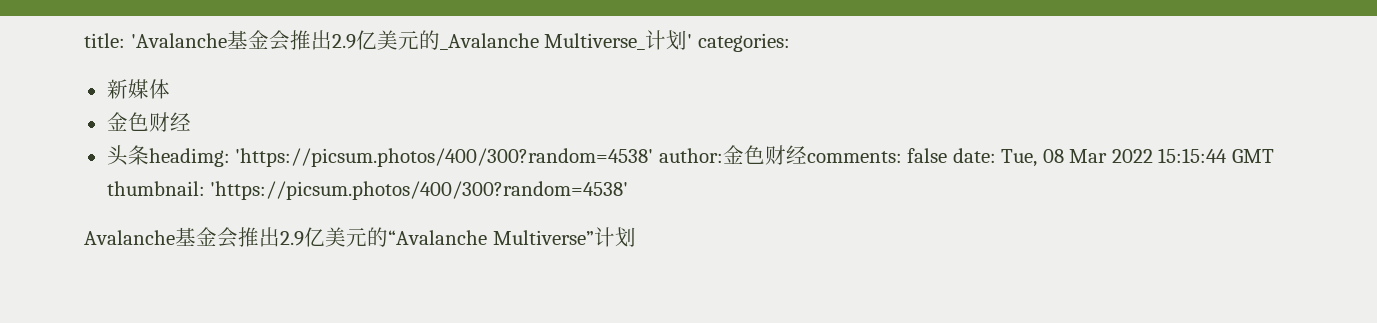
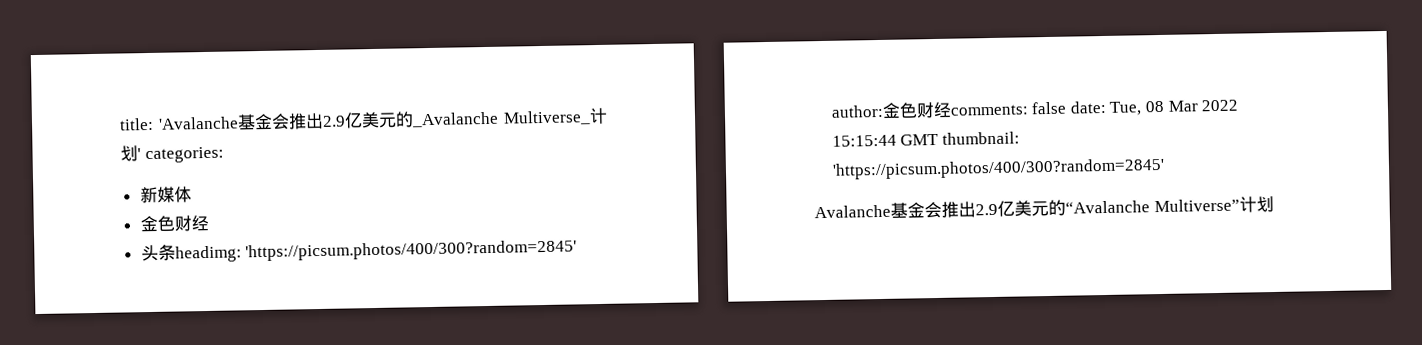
[235,148,654,167] 'https://picsum.photos/400/300?random=4538' -> [245,239,578,262] 'https://picsum.photos/400/300?random=2845'
[210,181,629,200] 'https://picsum.photos/400/300?random=4538' -> [831,157,1165,180] 'https://picsum.photos/400/300?random=2845'

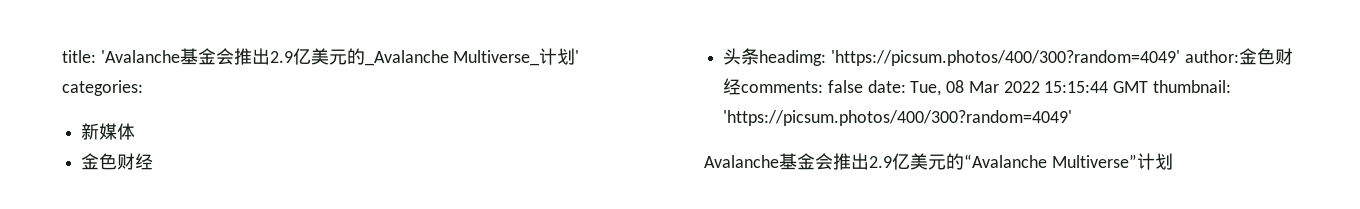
[245,239,578,262] 'https://picsum.photos/400/300?random=2845' -> [830,50,1180,66] 'https://picsum.photos/400/300?random=4049'
[831,157,1165,180] 'https://picsum.photos/400/300?random=2845' -> [723,110,1073,126] 'https://picsum.photos/400/300?random=4049'

